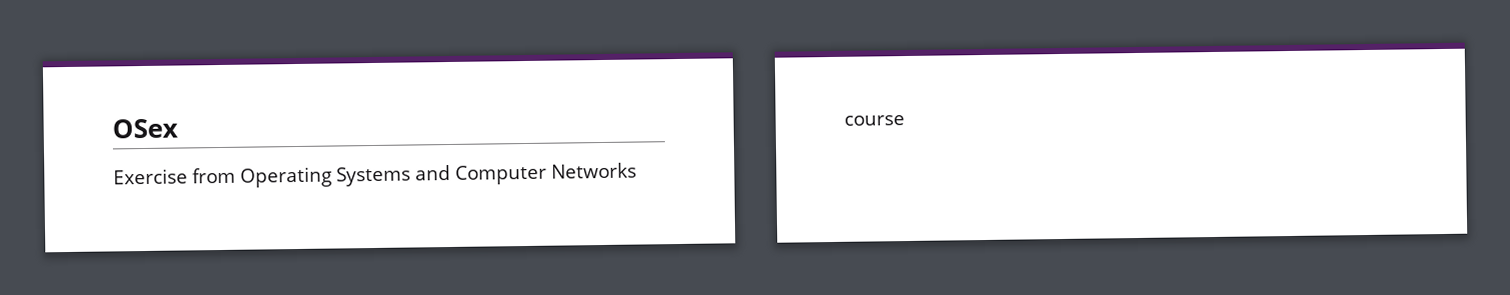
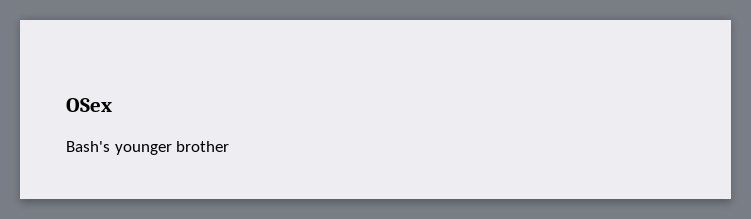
[113,162,637,188] [844,115,905,126] Exercise from Operating Systems and Computer Networks course -> [66,141,230,155] Bash's younger brother

